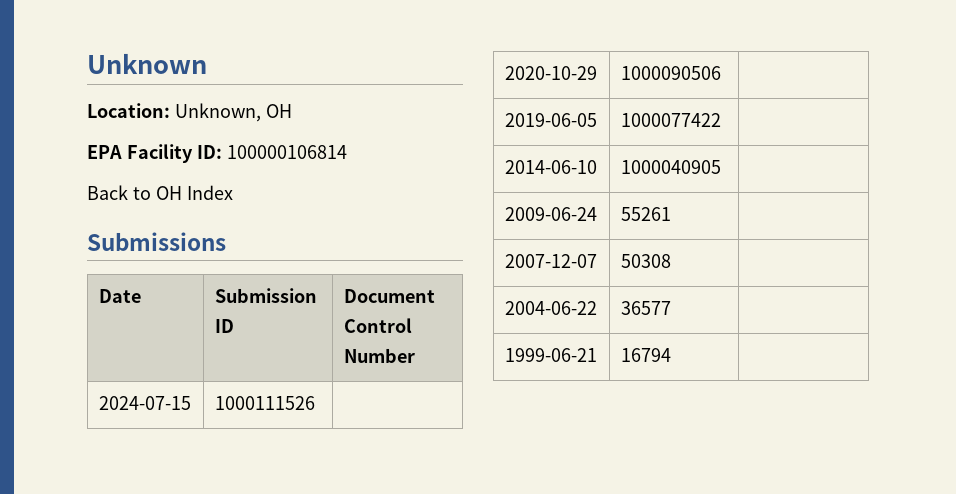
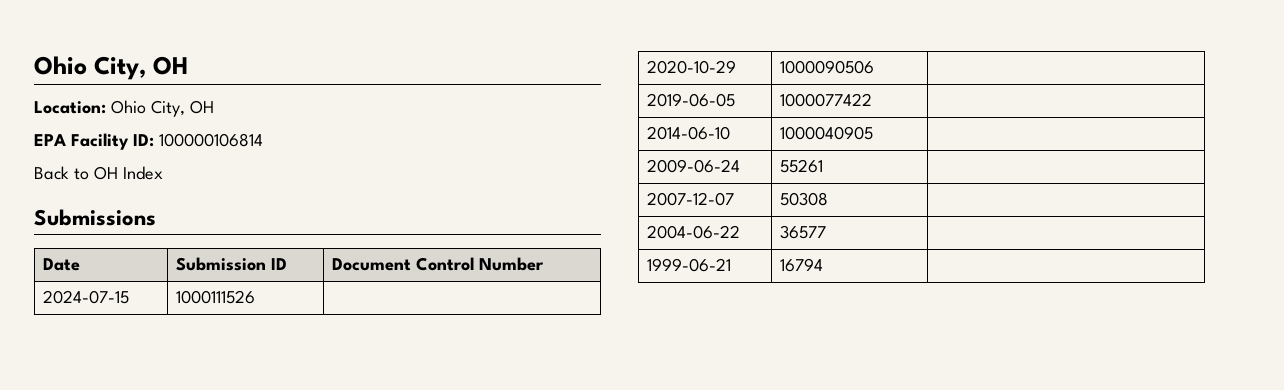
[87,53,207,74] Unknown -> [34,56,188,80] Ohio City, OH
[174,103,261,122] Unknown, -> [110,100,185,117] Ohio City,

